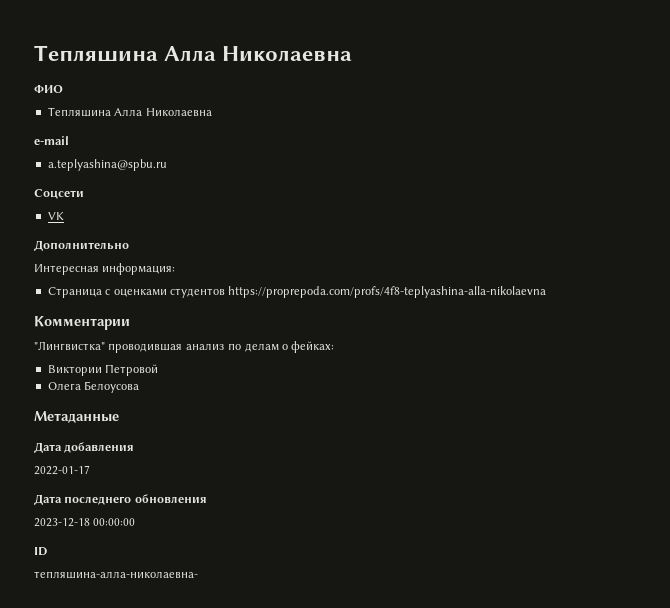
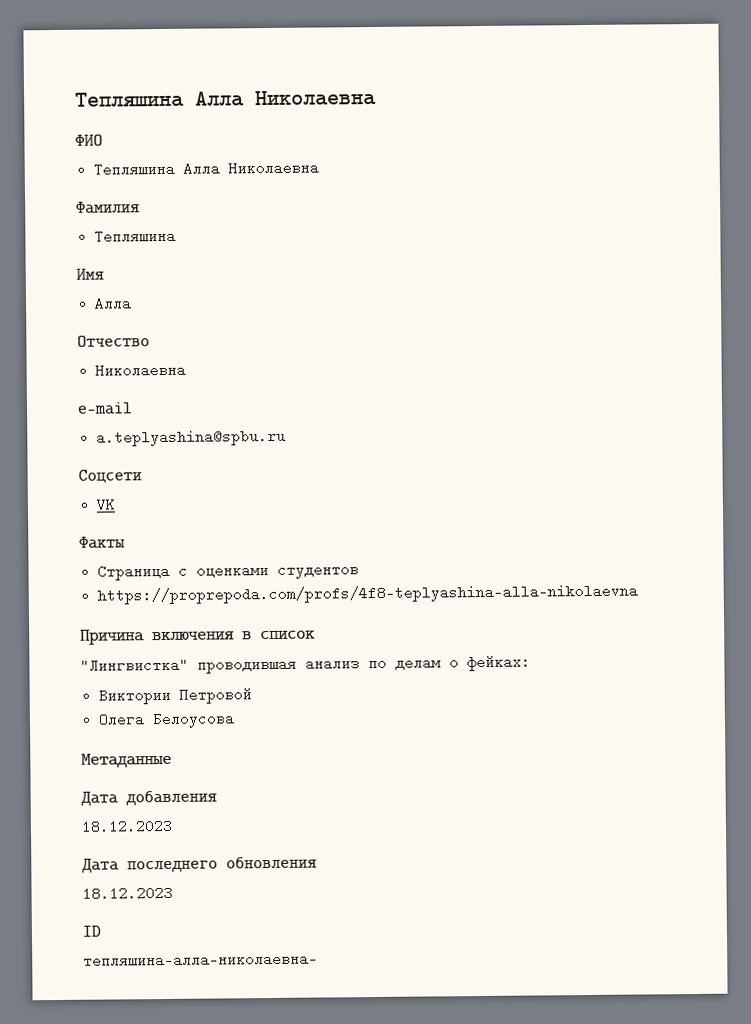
(212, 112) none -> [76,201,140,214] [94,226,177,245] [76,268,104,280] [94,294,133,312] [77,335,150,347] [95,360,187,379] // Фамилия // Тепляшина // Имя // Алла // Отчество // Николаевна
[34,240,129,251] [34,263,176,275] Дополнительно // Интересная информация: -> [79,536,125,549] Факты
(225, 293) none -> (360, 569) //
[34,316,130,330] Комментарии -> [80,629,316,645] Причина включения в список
[34,465,90,475] 2022-01-17 -> [81,818,173,834] 18.12.2023
[34,518,136,527] 2023-12-18 00:00:00 -> [82,885,173,901] 18.12.2023

